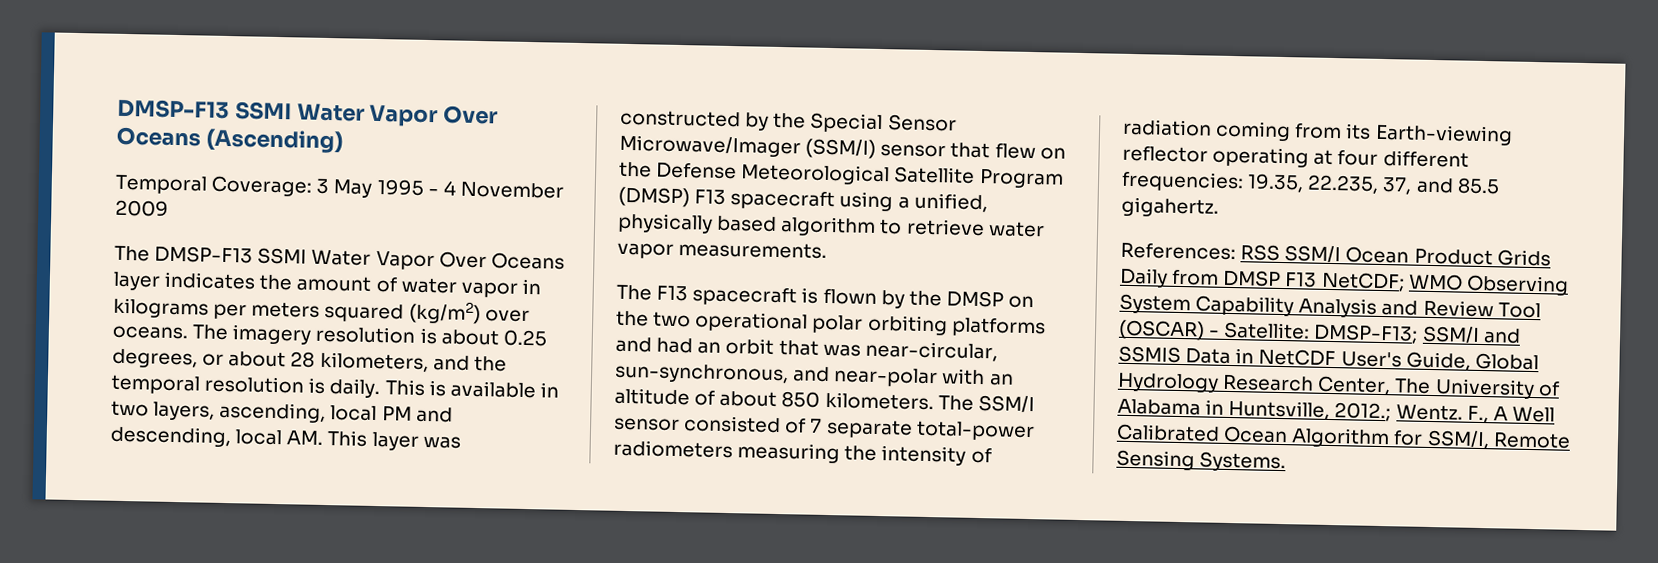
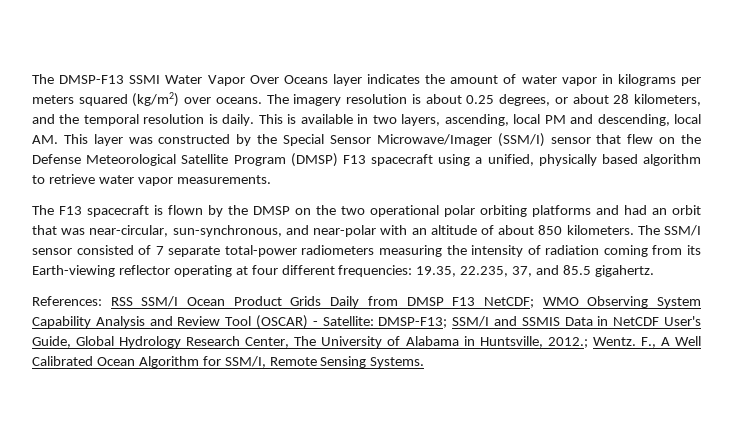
[117,98,499,128] [116,126,343,154] [115,174,564,199] [115,199,169,217] DMSP-F13 SSMI Water Vapor Over Oceans (Ascending) // Temporal Coverage: 3 May 1995 - 4 November 2009 // -> (32, 79) none

